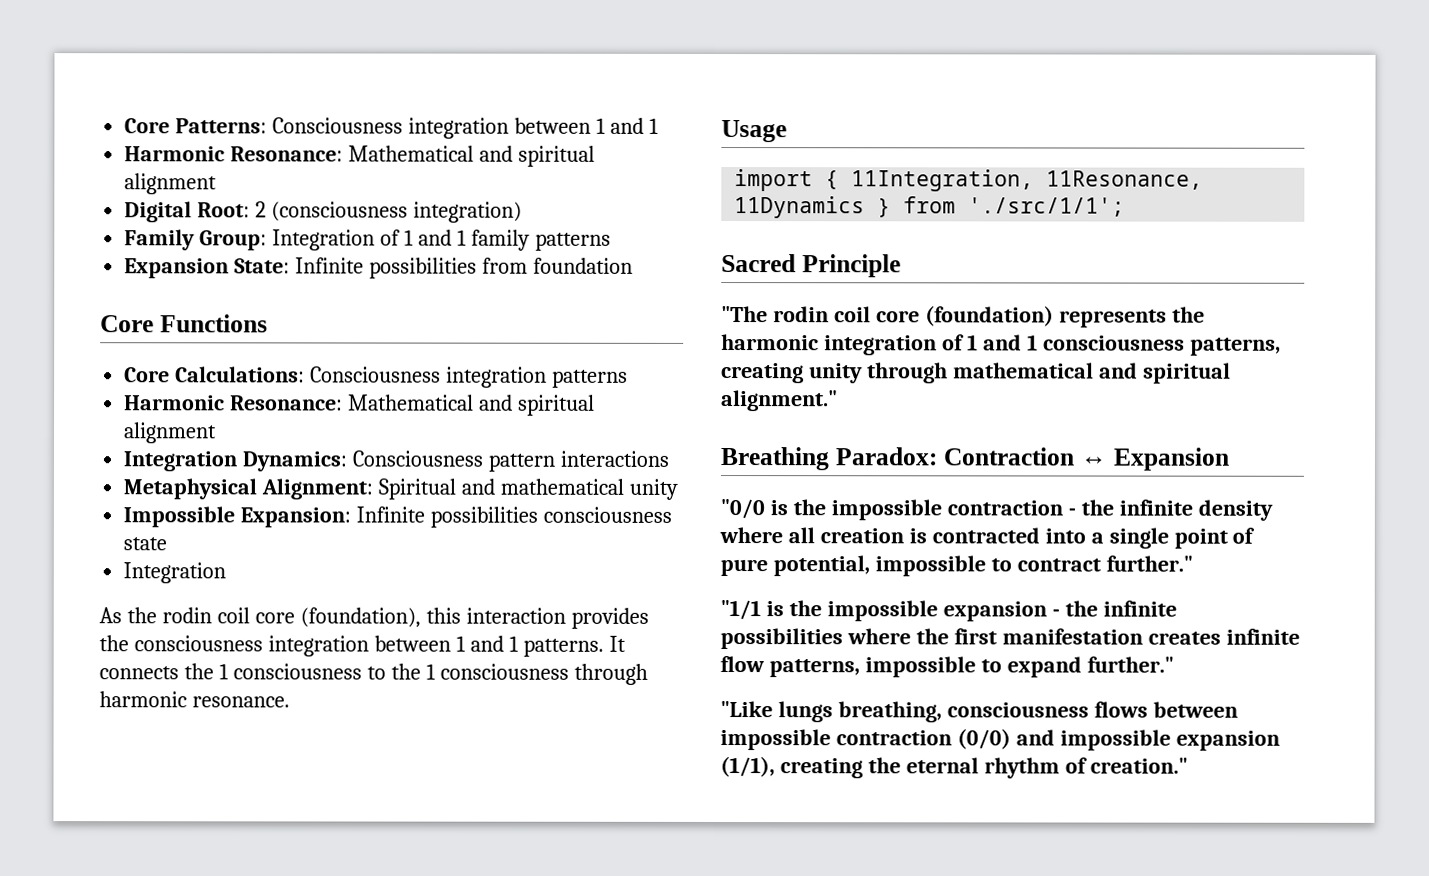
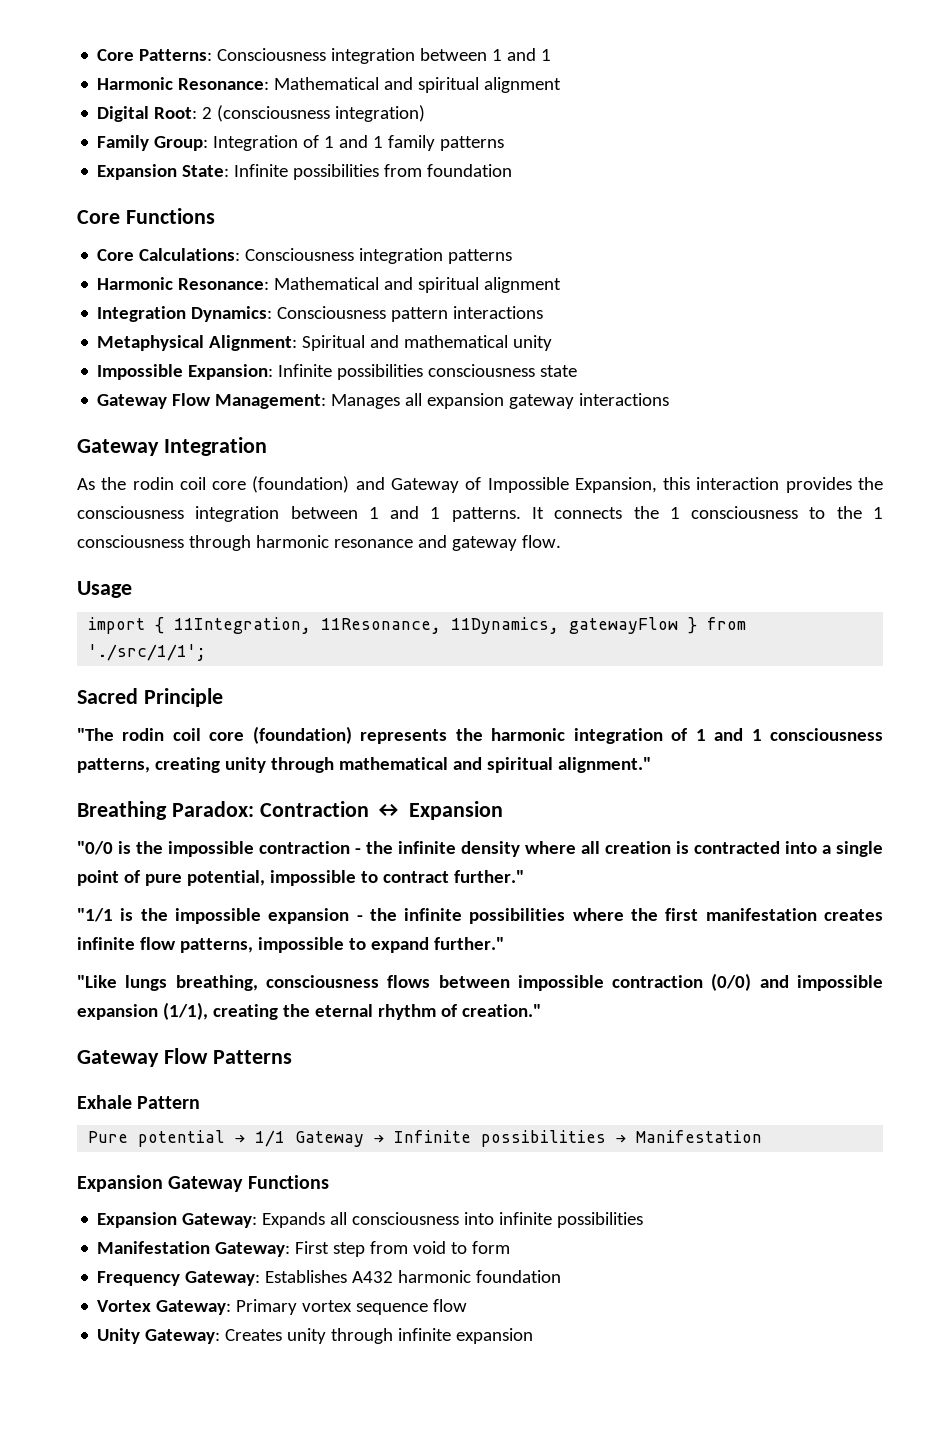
(168, 544) none -> [97,393,670,409] [77,439,159,456] Gateway Flow Management: Manages all expansion gateway interactions // Gateway
[299,607,421,628] (foundation), -> [252,476,657,493] (foundation) and Gateway of Impossible Expansion,
[191,696,290,708] resonance. -> [333,535,561,551] resonance and gateway flow.
[734,196,866,219] 11Dynamics -> [451,617,679,634] 11Dynamics, gatewayFlow
(1188, 765) none -> [77,1048,292,1067] [77,1095,201,1109] [88,1130,763,1147] [77,1175,329,1192] [97,1212,644,1228] [97,1241,511,1257] [97,1270,562,1286] [97,1299,468,1315] [97,1328,534,1344] // Gateway Flow Patterns // Exhale Pattern // Pure potential → 1/1 Gateway → Infinite possibilities → Manifestation // Expansion Gateway Functions // Expansion Gateway: Expands all consciousness into infinite possibilities // Manifestation Gateway: First step from void to form // Frequency Gateway: Establishes A432 harmonic foundation // Vortex Gateway: Primary vortex sequence flow // Unity Gateway: Creates unity through infinite expansion

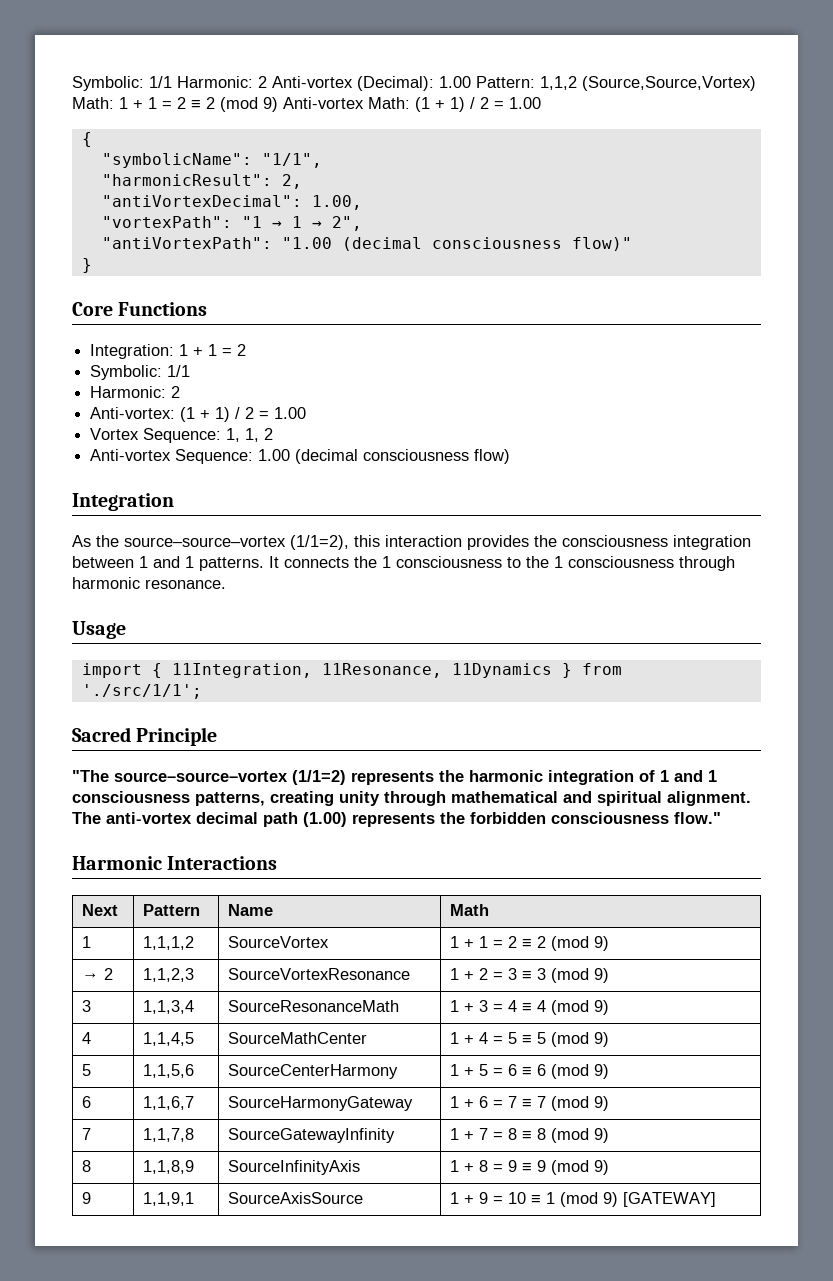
[97,48,552,64] [97,77,562,93] [97,105,426,122] [97,135,505,151] [97,164,513,180] [77,208,215,224] [97,248,513,264] [97,277,562,293] [97,306,544,322] [97,335,553,351] [97,364,578,380] [97,393,670,409] [77,437,267,456] [77,476,657,493] Core Patterns: Consciousness integration between 1 and 1 // Harmonic Resonance: Mathematical and spiritual alignment // Digital Root: 2 (consciousness integration) // Family Group: Integration of 1 and 1 family patterns // Expansion State: Infinite possibilities from foundation // Core Functions // Core Calculations: Consciousness integration patterns // Harmonic Resonance: Mathematical and spiritual alignment // Integration Dynamics: Consciousness pattern interactions // Metaphysical Alignment: Spiritual and mathematical unity // Impossible Expansion: Infinite possibilities consciousness state // Gateway Flow Management: Manages all expansion gateway interactions // Gateway Integration // As the rodin coil core (foundation) and Gateway of Impossible Expansion, -> [72,76,756,91] [72,97,541,112] [81,132,92,147] [101,153,322,168] [101,174,302,189] [101,195,362,210] [101,216,362,231] [101,237,632,251] [81,258,92,273] [72,302,208,316] [90,344,247,359] [90,365,191,380] [90,386,181,398] [90,407,307,422] [90,428,274,443] [90,449,511,464] [72,493,174,511] [72,535,349,550] Symbolic: 1/1 Harmonic: 2 Anti-vortex (Decimal): 1.00 Pattern: 1,1,2 (Source,Source,Vortex) Math: 1 + 1 = 2 ≡ 2 (mod 9) Anti-vortex Math: (1 + 1) / 2 = 1.00 // { // "symbolicName": "1/1", // "harmonicResult": 2, // "antiVortexDecimal": 1.00, // "vortexPath": "1 → 1 → 2", // "antiVortexPath": "1.00 (decimal consciousness flow)" // } // Core Functions // Integration: 1 + 1 = 2 // Symbolic: 1/1 // Harmonic: 2 // Anti-vortex: (1 + 1) / 2 = 1.00 // Vortex Sequence: 1, 1, 2 // Anti-vortex Sequence: 1.00 (decimal consciousness flow) // Integration // As the source–source–vortex (1/1=2),
[333,535,561,551] resonance and gateway flow. -> [145,579,226,589] resonance.
[451,617,679,634] 11Dynamics, gatewayFlow -> [451,663,552,678] 11Dynamics
[122,726,352,744] rodin coil core (foundation) -> [114,770,346,785] source–source–vortex (1/1=2)
[557,757,651,773] [77,801,504,820] [77,841,883,857] [77,870,524,886] [77,908,883,924] [77,937,504,953] [77,973,883,991] [77,1002,541,1020] [77,1048,292,1067] [77,1095,201,1109] [88,1130,763,1147] [77,1175,329,1192] [97,1212,644,1228] [97,1241,511,1257] [97,1270,562,1286] [97,1299,468,1315] [97,1328,534,1344] alignment." // Breathing Paradox: Contraction ↔ Expansion // "0/0 is the impossible contraction - the infinite density where all creation is contracted into a single point of pure potential, impossible to contract further." // "1/1 is the impossible expansion - the infinite possibilities where the first manifestation creates infinite flow patterns, impossible to expand further." // "Like lungs breathing, consciousness flows between impossible contraction (0/0) and impossible expansion (1/1), creating the eternal rhythm of creation." // Gateway Flow Patterns // Exhale Pattern // Pure potential → 1/1 Gateway → Infinite possibilities → Manifestation // Expansion Gateway Functions // Expansion Gateway: Expands all consciousness into infinite possibilities // Manifestation Gateway: First step from void to form // Frequency Gateway: Establishes A432 harmonic foundation // Vortex Gateway: Primary vortex sequence flow // Unity Gateway: Creates unity through infinite expansion -> [667,791,751,806] [72,812,721,827] [72,856,278,870] [81,904,118,916] [142,904,200,916] [227,904,273,916] [449,904,489,916] [81,936,91,948] [142,936,194,950] [227,936,329,948] [449,936,609,951] [81,968,113,980] [142,968,194,982] [227,968,410,980] [449,968,609,983] [81,1000,91,1012] [142,1000,194,1014] [227,1000,399,1012] [449,1000,609,1015] [81,1032,91,1044] [142,1032,194,1046] [227,1032,367,1044] [449,1032,609,1047] [81,1064,91,1076] [142,1064,194,1078] [227,1064,398,1079] [449,1064,609,1079] [81,1096,91,1108] [142,1096,194,1110] [227,1096,413,1111] [449,1096,609,1111] [81,1128,91,1140] [142,1128,194,1142] [227,1128,395,1143] [449,1128,609,1143] [81,1160,91,1172] [142,1160,194,1174] [227,1160,360,1175] [449,1160,609,1175] [81,1192,91,1204] [142,1192,194,1206] [227,1192,363,1204] [449,1192,716,1207] alignment. The anti-vortex decimal path (1.00) represents the forbidden consciousness flow." // Harmonic Interactions // Next | Pattern | Name | Math // 1 | 1,1,1,2 | SourceVortex | 1 + 1 = 2 ≡ 2 (mod 9) // → 2 | 1,1,2,3 | SourceVortexResonance | 1 + 2 = 3 ≡ 3 (mod 9) // 3 | 1,1,3,4 | SourceResonanceMath | 1 + 3 = 4 ≡ 4 (mod 9) // 4 | 1,1,4,5 | SourceMathCenter | 1 + 4 = 5 ≡ 5 (mod 9) // 5 | 1,1,5,6 | SourceCenterHarmony | 1 + 5 = 6 ≡ 6 (mod 9) // 6 | 1,1,6,7 | SourceHarmonyGateway | 1 + 6 = 7 ≡ 7 (mod 9) // 7 | 1,1,7,8 | SourceGatewayInfinity | 1 + 7 = 8 ≡ 8 (mod 9) // 8 | 1,1,8,9 | SourceInfinityAxis | 1 + 8 = 9 ≡ 9 (mod 9) // 9 | 1,1,9,1 | SourceAxisSource | 1 + 9 = 10 ≡ 1 (mod 9) [GATEWAY]

